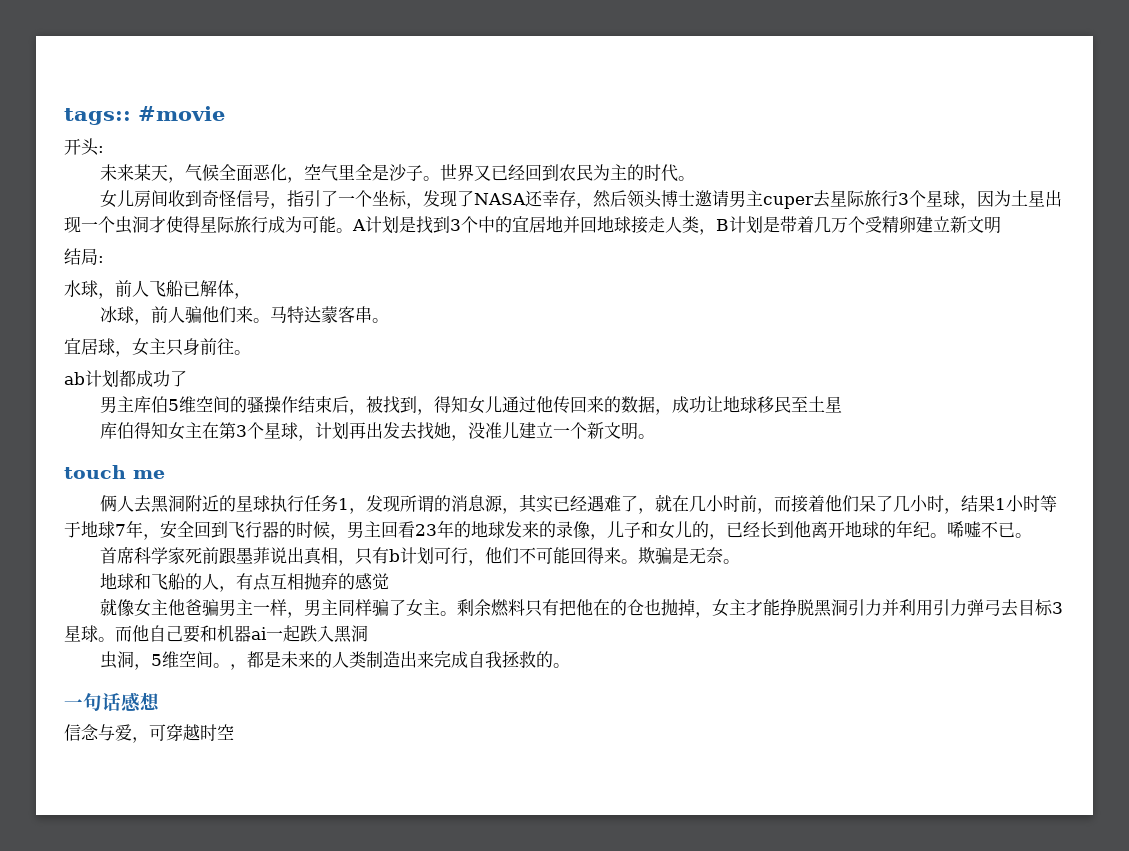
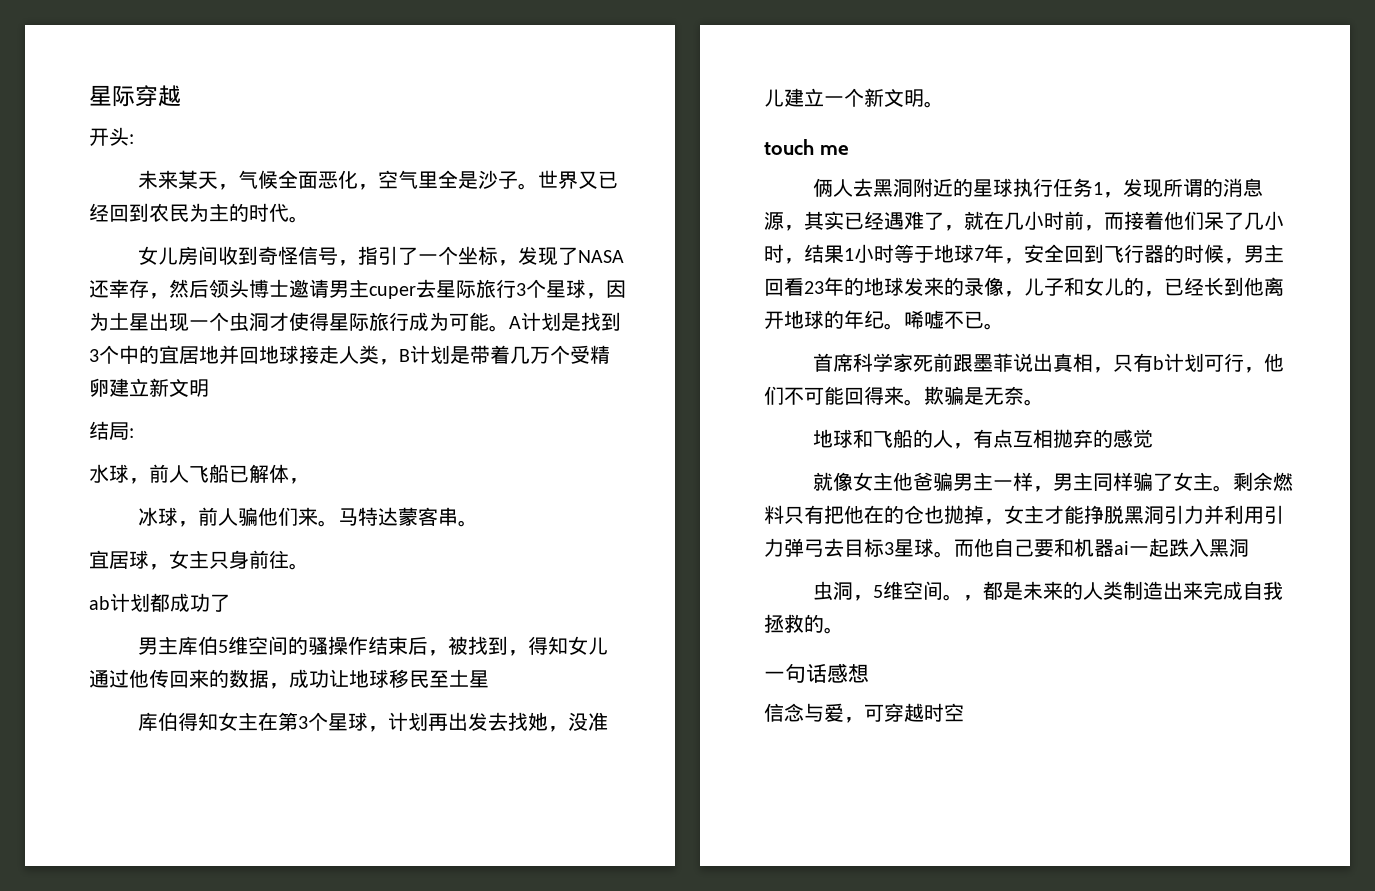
[64,106,225,125] tags:: #movie -> [89,85,181,107] 星际穿越

